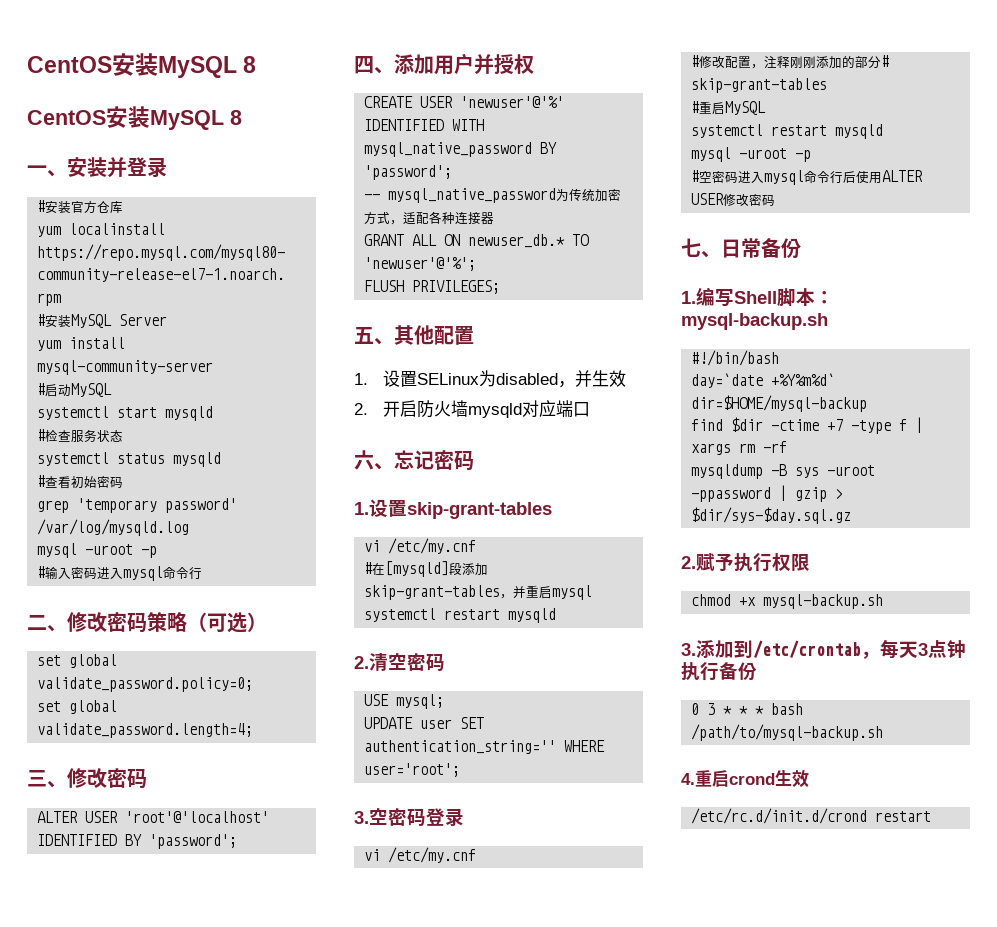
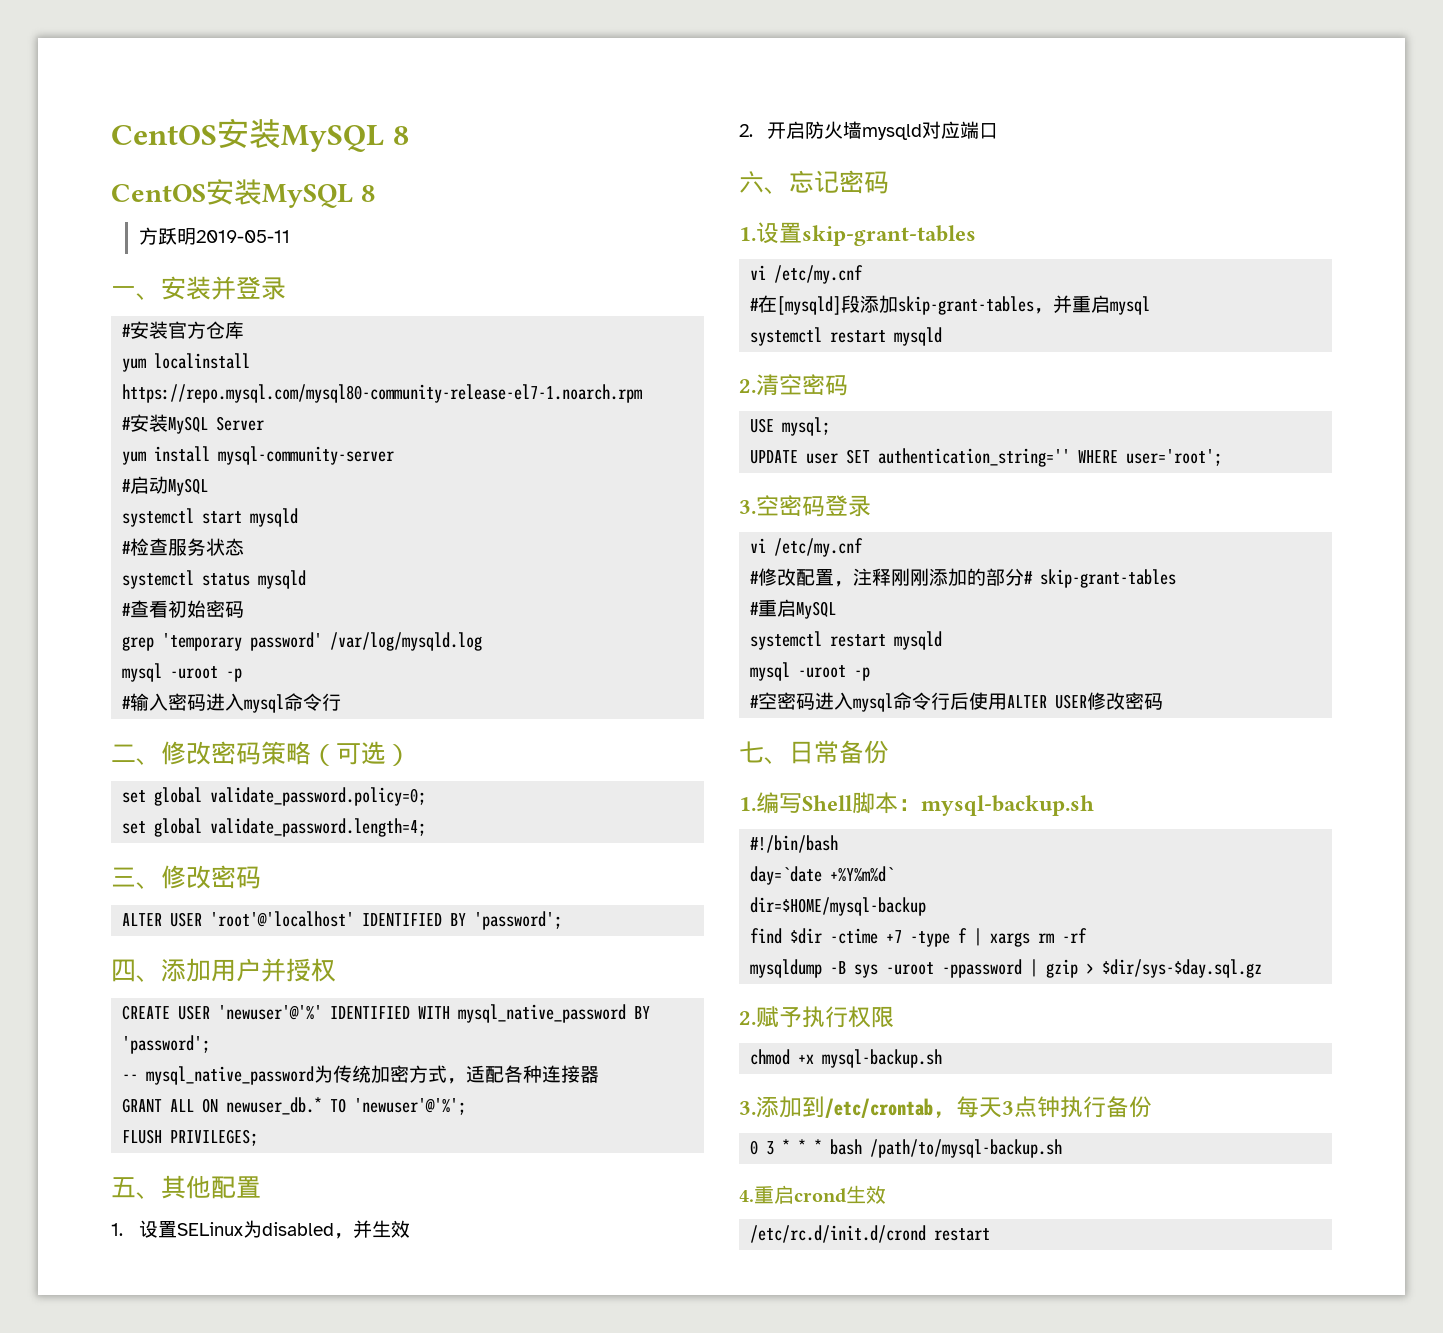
(242, 117) none -> [138,227,290,245] // 方跃明2019-05-11

